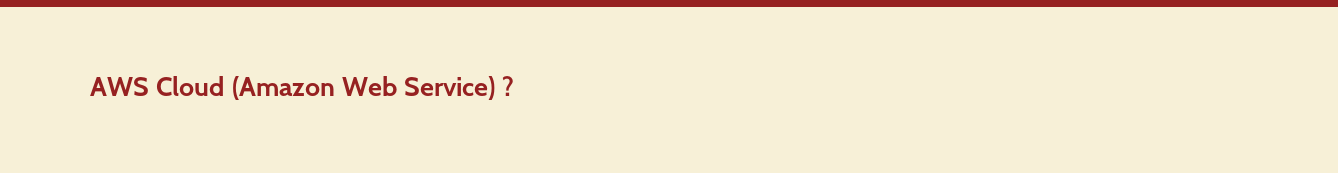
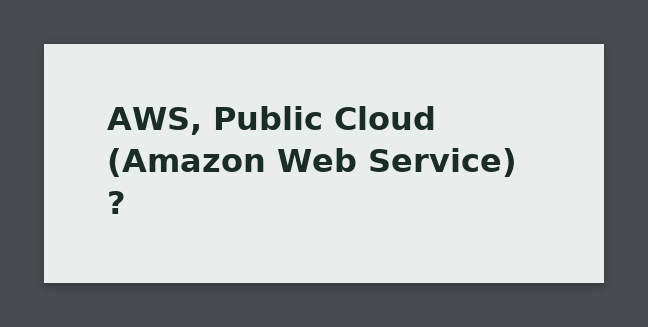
[90,77,149,96] AWS -> [107,106,323,135] AWS, Public

